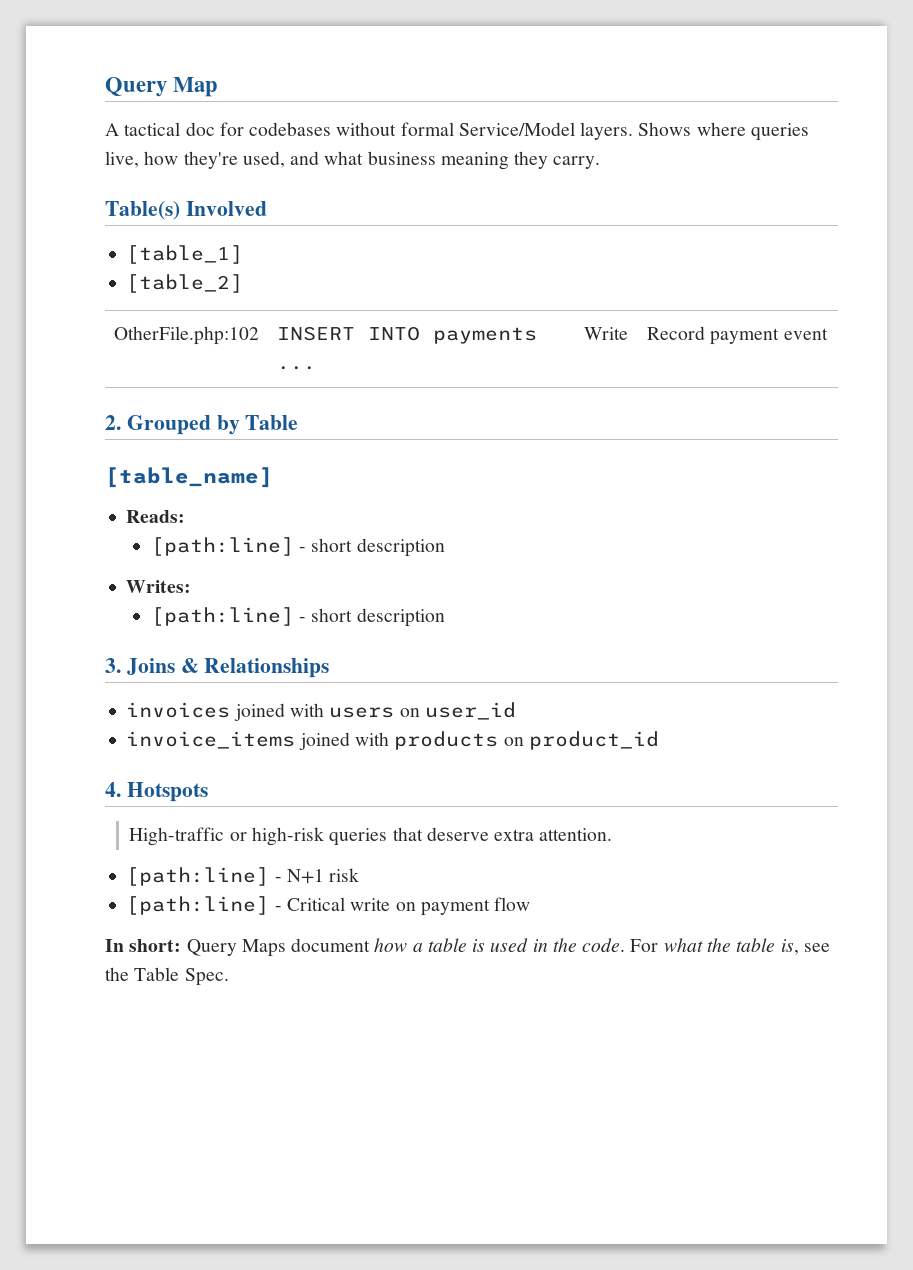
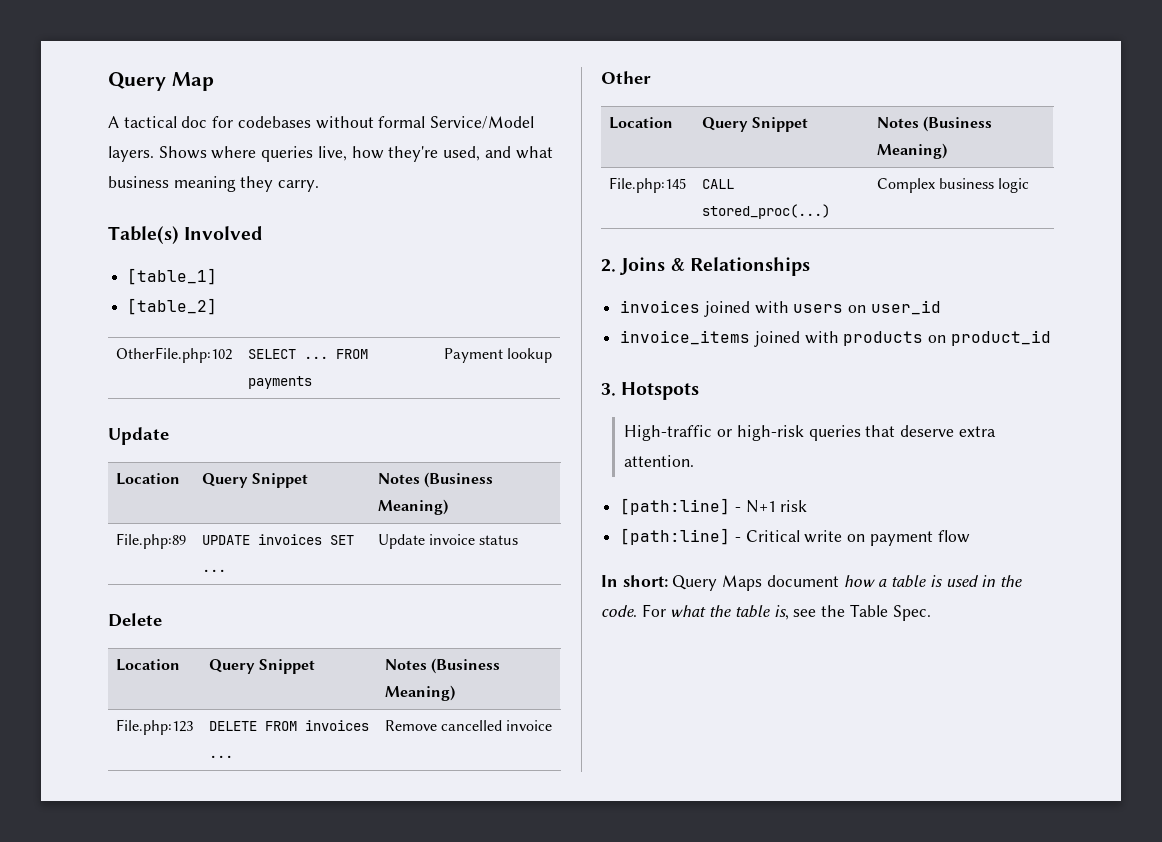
[276,326,537,344] [276,366,316,370] [583,327,628,340] [646,326,828,345] [105,415,299,435] [105,467,273,488] [126,510,186,523] [150,537,445,557] [126,580,192,593] [150,607,445,627] [105,658,121,673] INSERT INTO payments ... | Write | Record payment event // 2. Grouped by Table // [table_name] // Reads: // [path:line] - short description // Writes: // [path:line] - short description // 3. -> [247,349,368,359] [247,376,312,389] [443,348,553,363] [108,427,169,445] [115,473,180,485] [201,473,309,488] [377,472,494,488] [377,499,448,515] [115,533,186,549] [201,534,354,545] [201,569,226,572] [377,534,519,549] [108,613,162,627] [115,659,180,671] [208,659,316,674] [384,658,501,674] [384,685,455,701] [115,719,193,735] [208,720,369,731] [208,755,233,758] [384,720,553,731] [601,71,651,84] [608,117,673,129] [701,117,809,132] [876,116,993,132] [876,143,947,159] [608,177,686,193] [701,179,734,189] [701,204,830,219] [876,178,1030,193] [601,259,616,272] SELECT ... FROM payments | Payment lookup // Update // Location | Query Snippet | Notes (Business Meaning) // File.php:89 | UPDATE invoices SET ... | Update invoice status // Delete // Location | Query Snippet | Notes (Business Meaning) // File.php:123 | DELETE FROM invoices ... | Remove cancelled invoice // Other // Location | Query Snippet | Notes (Business Meaning) // File.php:145 | CALL stored_proc(...) | Complex business logic // 2.
[105,782,121,797] 4. -> [601,383,616,396] 3.

